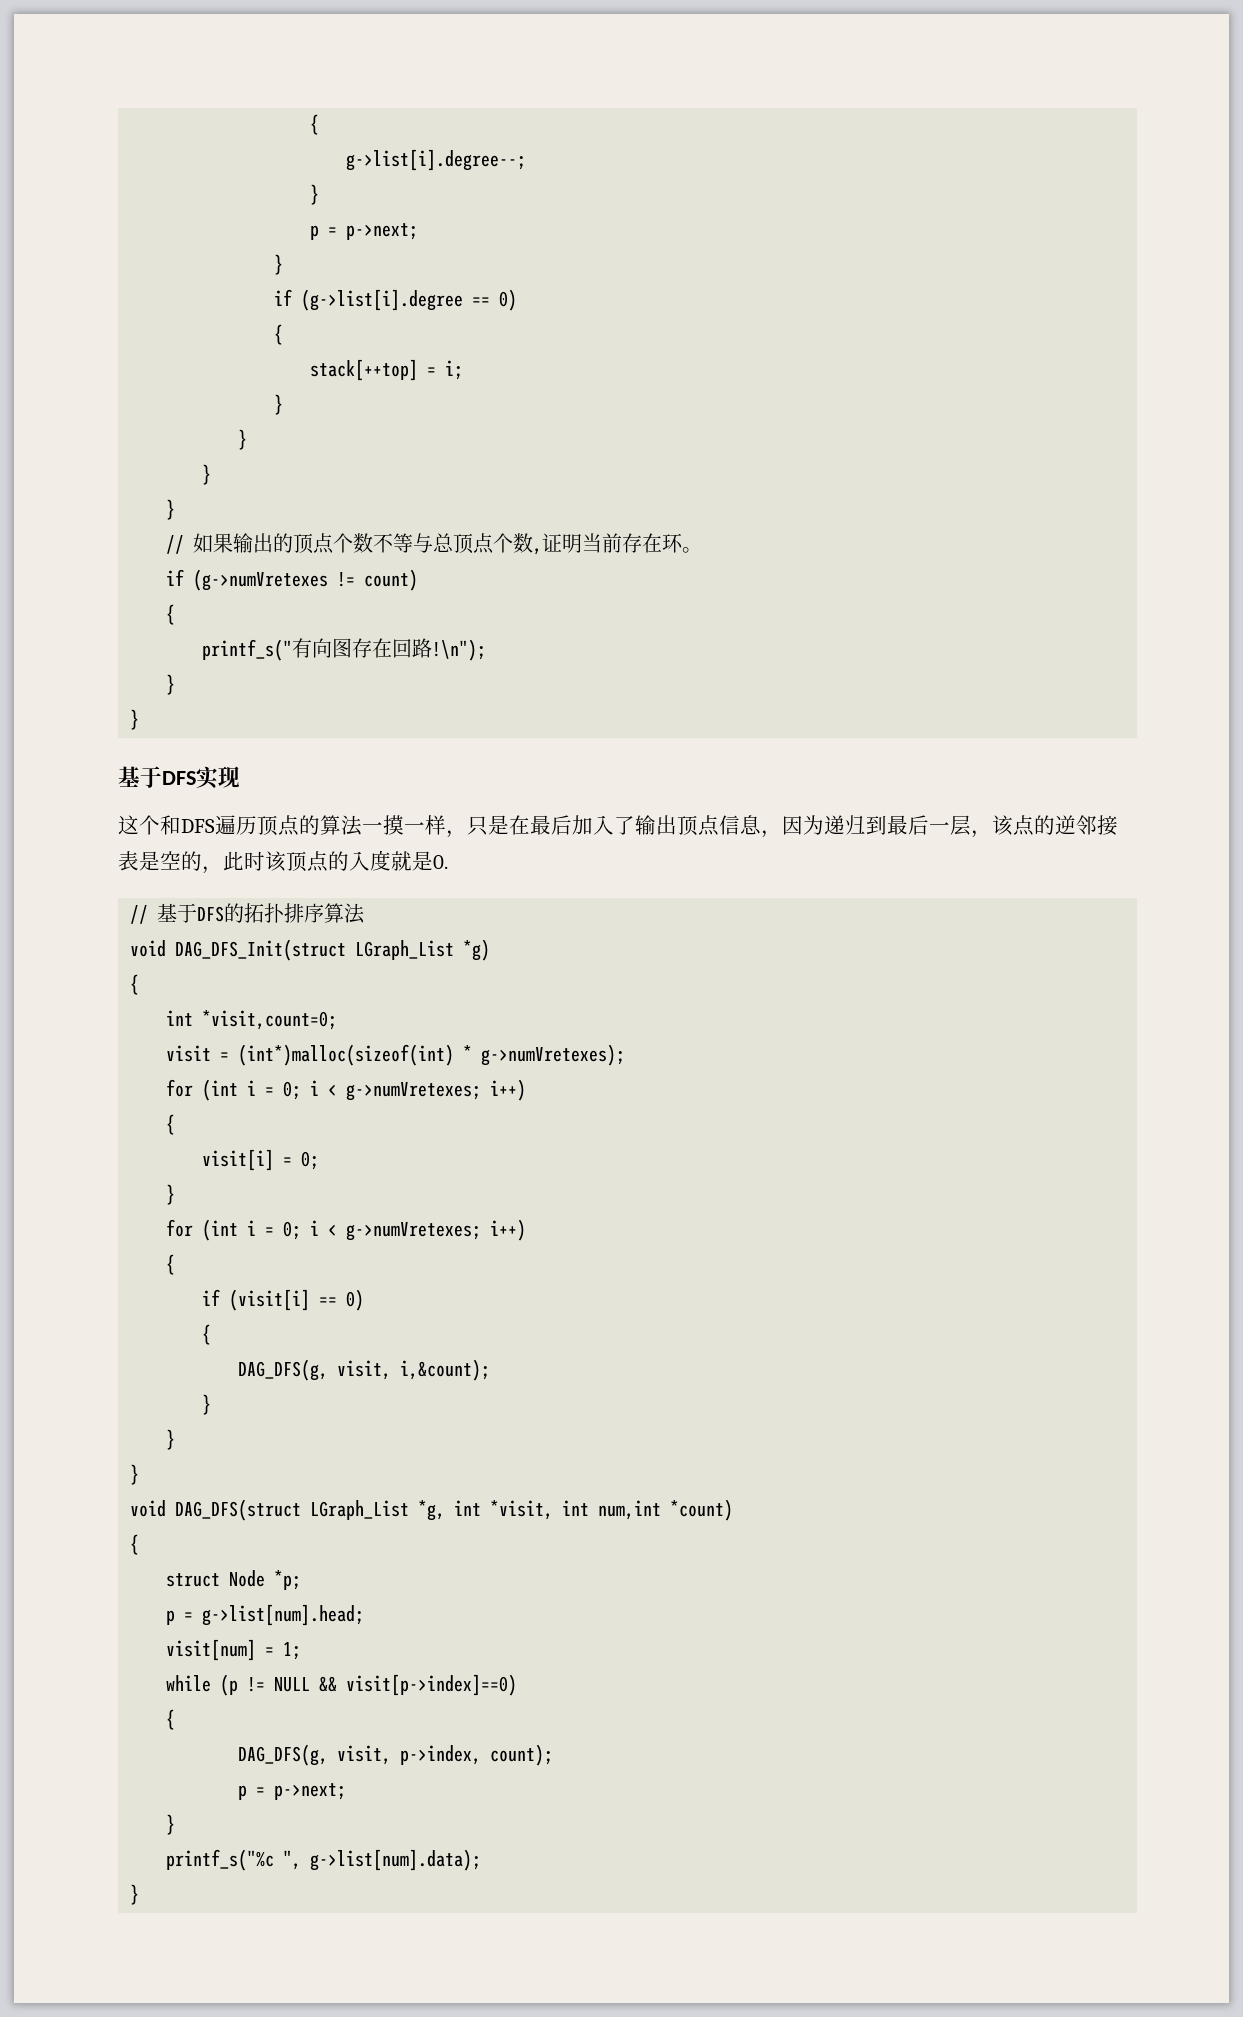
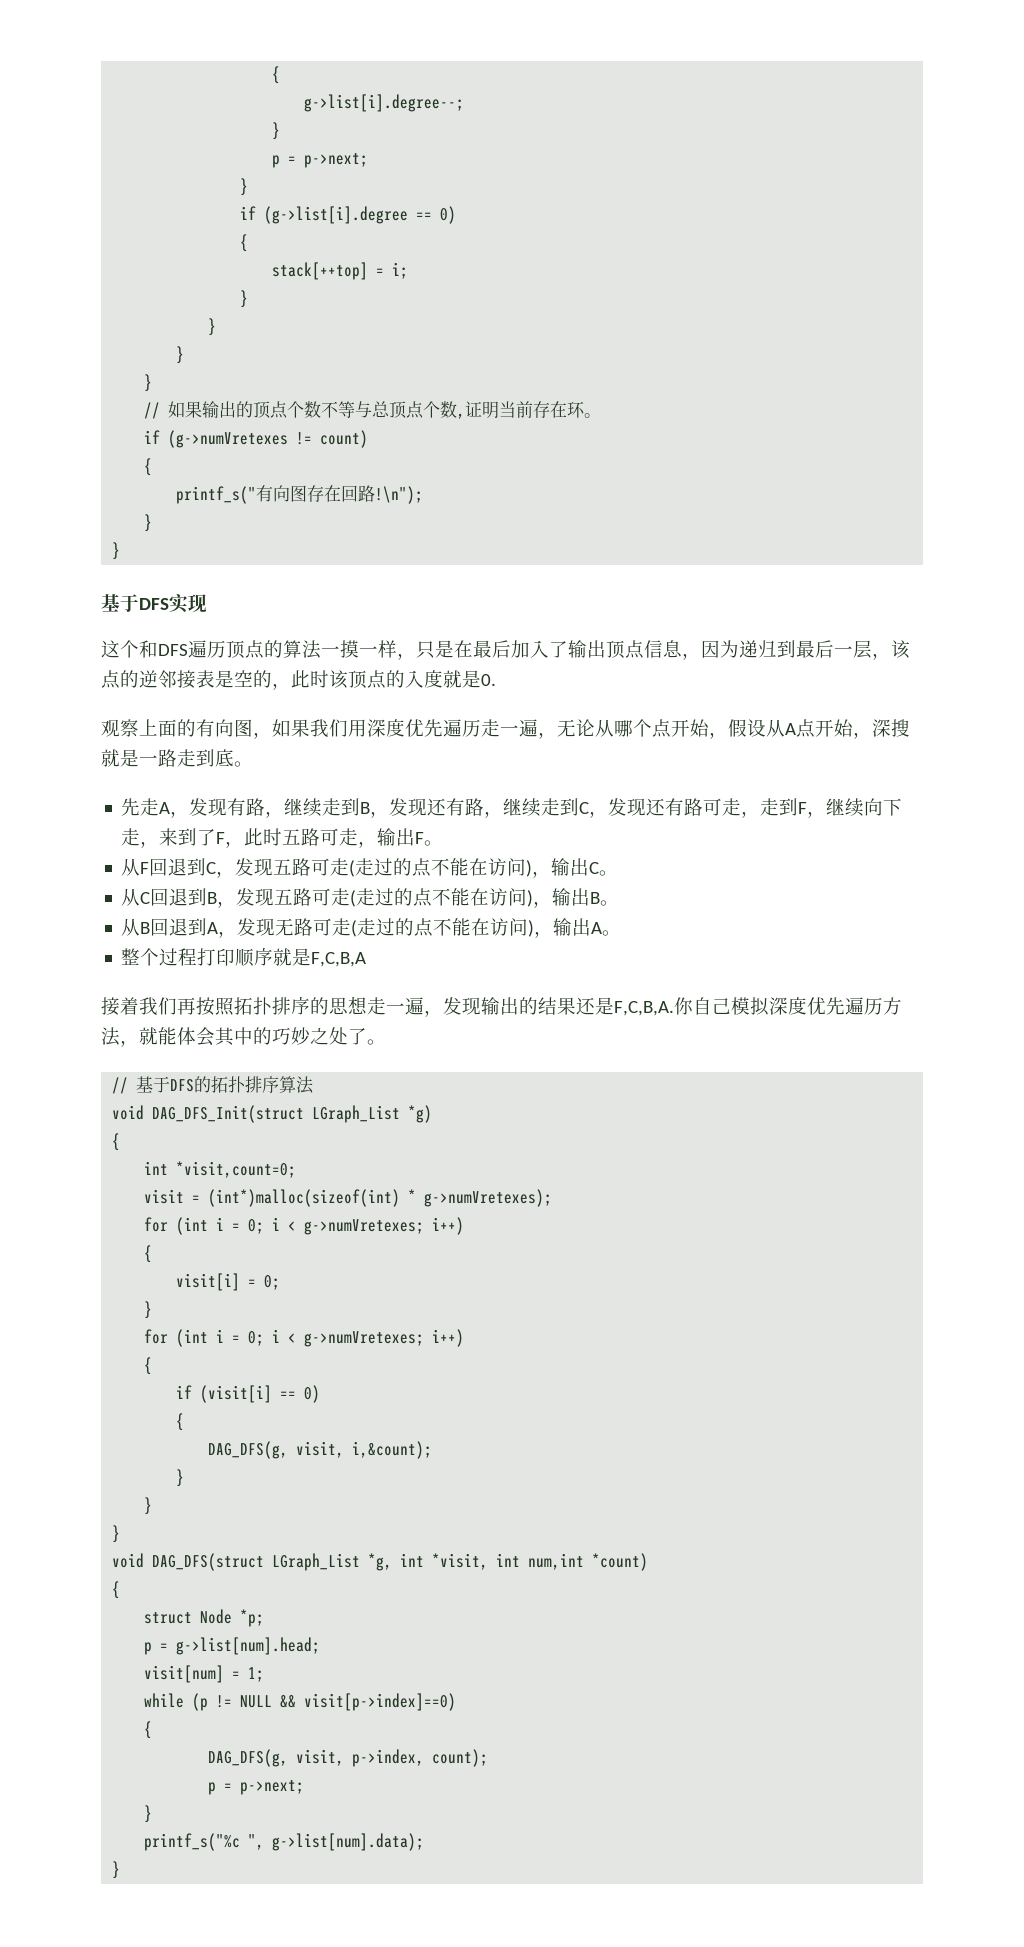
(448, 862) none -> [101,719,910,739] [101,749,253,767] [121,798,903,818] [121,828,444,848] [121,858,619,878] [121,888,620,908] [121,918,622,938] [121,948,367,967] [101,996,902,1017] [101,1027,386,1047] // 观察上面的有向图，如果我们用深度优先遍历走一遍，无论从哪个点开始，假设从A点开始，深搜就是一路走到底。 // 先走A，发现有路，继续走到B，发现还有路，继续走到C，发现还有路可走，走到F，继续向下走，来到了F，此时五路可走，输出F。 // 从F回退到C，发现五路可走(走过的点不能在访问)，输出C。 // 从C回退到B，发现五路可走(走过的点不能在访问)，输出B。 // 从B回退到A，发现无路可走(走过的点不能在访问)，输出A。 // 整个过程打印顺序就是F,C,B,A // 接着我们再按照拓扑排序的思想走一遍，发现输出的结果还是F,C,B,A.你自己模拟深度优先遍历方法，就能体会其中的巧妙之处了。

